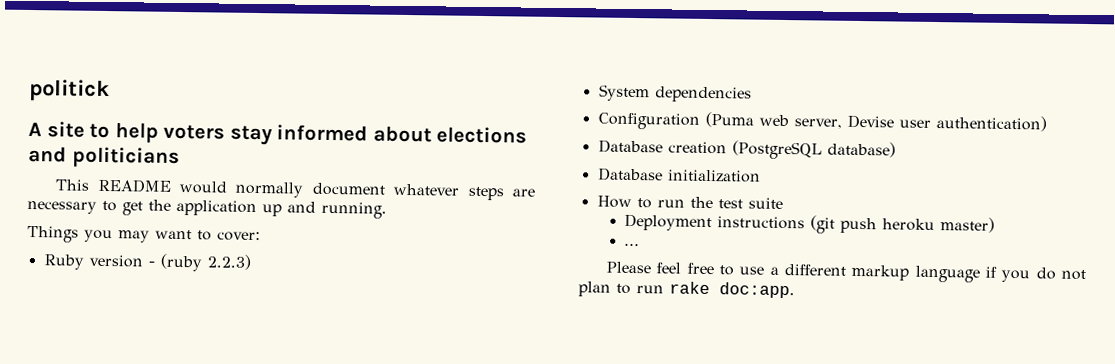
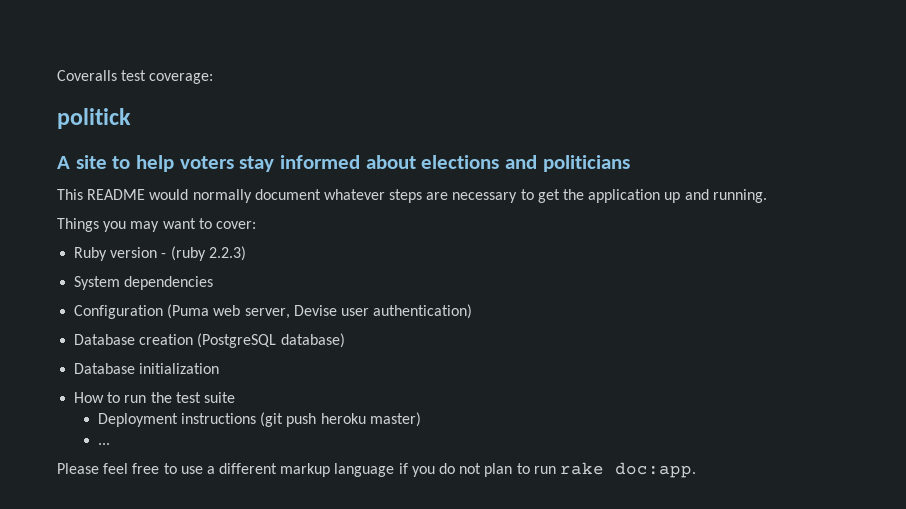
(29, 90) none -> [57,70,214,84] Coveralls test coverage: //

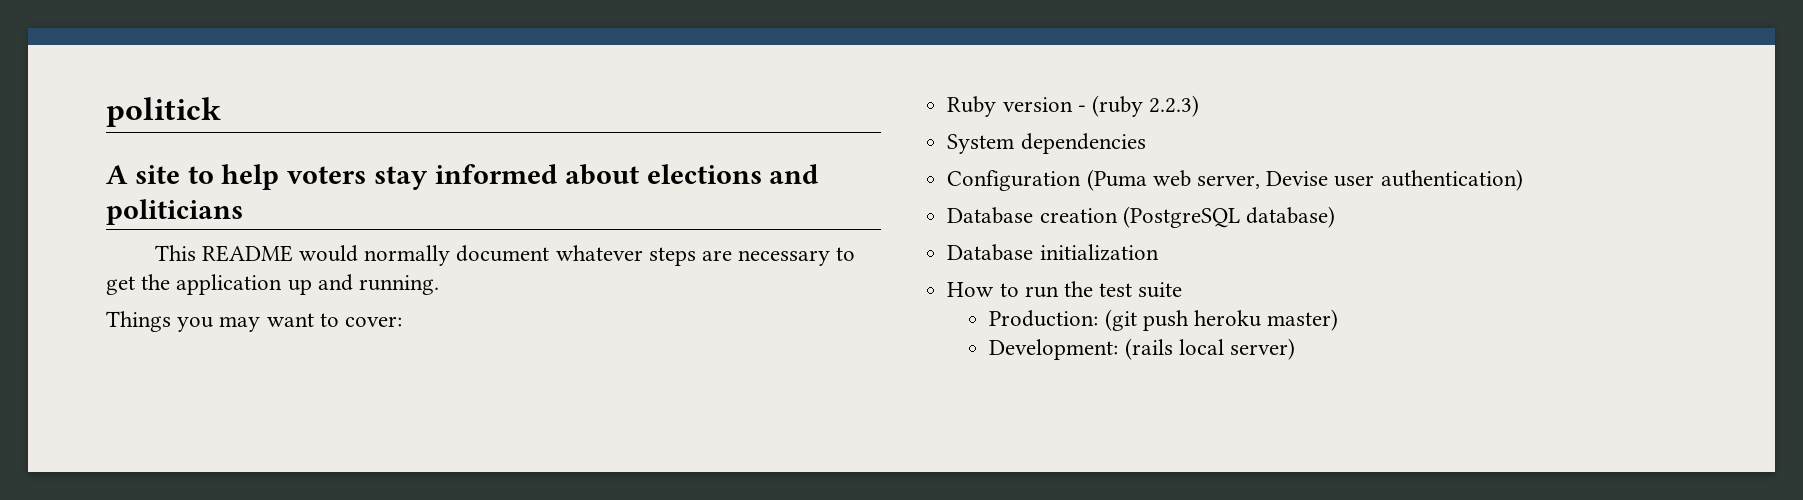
[57,70,214,84] Coveralls test coverage: // -> (106, 112) none
[97,413,257,427] Deployment instructions -> [989,310,1099,327] Production:
[97,443,110,445] [57,462,696,478] ... // Please feel free to use a different markup language if you do not plan to run rake doc:app. -> [989,338,1296,360] Development: (rails local server)

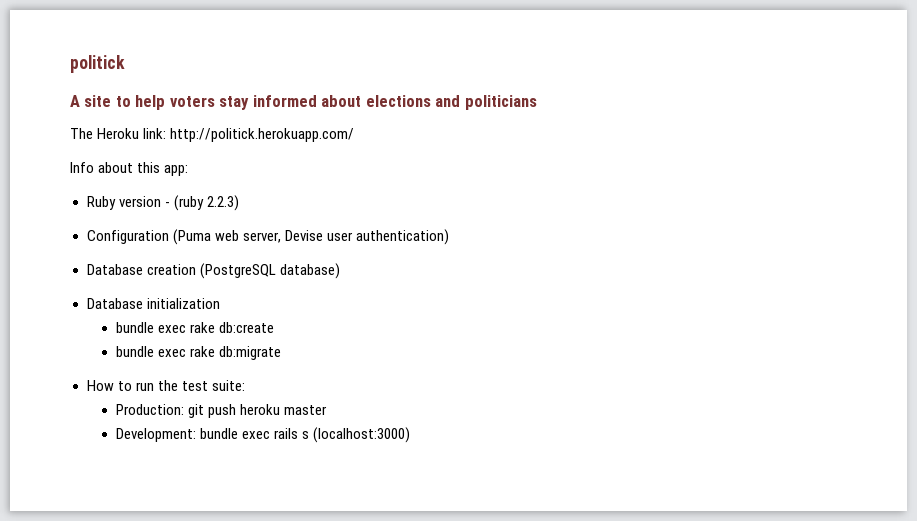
[154,245,856,266] [106,274,440,295] [106,311,403,332] This README would normally document whatever steps are necessary to get the application up and running. // Things you may want to cover: -> [70,128,355,142] [70,162,189,176] The Heroku link: http://politick.herokuapp.com/ // Info about this app:
[947,133,1146,154] // System dependencies -> (239, 203) none
(1159, 252) none -> [115,322,274,333] [115,346,281,360] // bundle exec rake db:create // bundle exec rake db:migrate
[1138,282,1183,298] suite -> [211,380,245,391] suite:
[1104,309,1137,331] (git -> [187,404,204,418] git
[1267,309,1339,331] master) -> [284,405,328,415] master
[1124,338,1296,360] (rails local server) -> [199,427,411,443] bundle exec rails s (localhost:3000)

